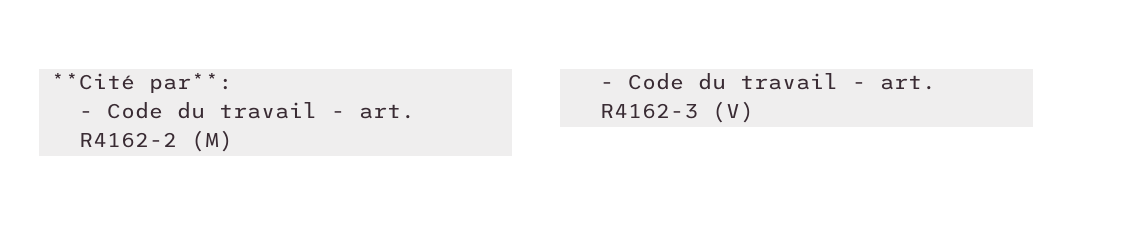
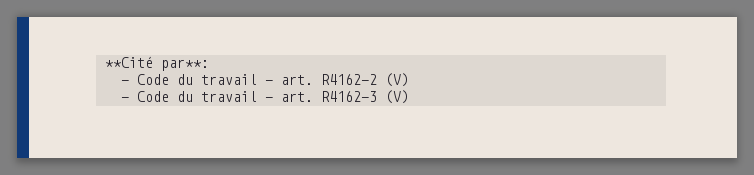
[191,130,233,152] (M) -> [385,73,410,87] (V)

